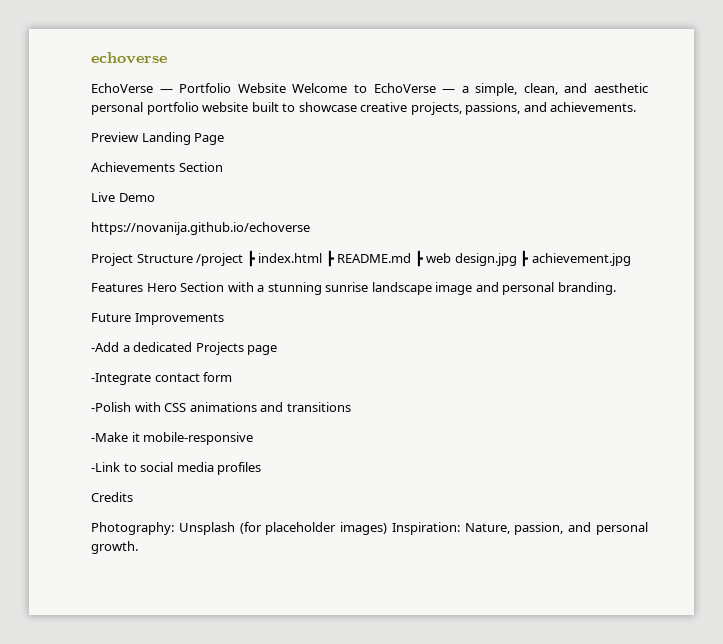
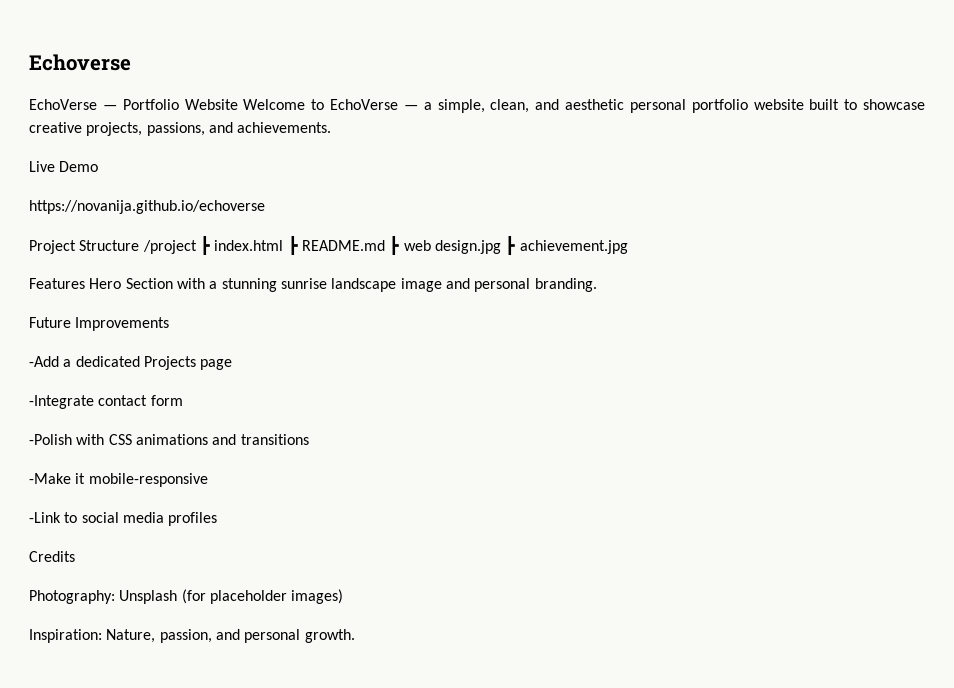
[91,52,167,64] echoverse -> [29,54,131,71] Echoverse
[91,132,225,145] [91,162,223,172] // Preview Landing Page // Achievements Section -> (332, 127) none
(388, 528) none -> (344, 596) //

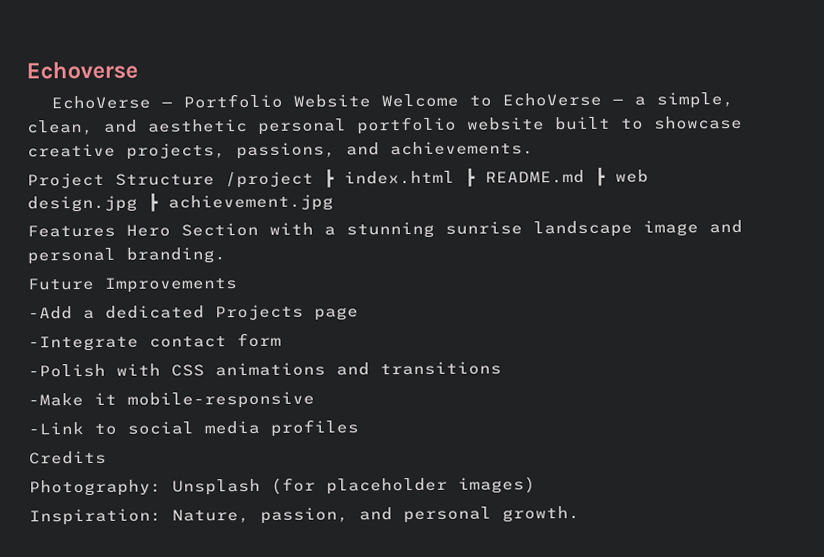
[29,161,99,172] [29,200,265,214] // Live Demo // https://novanija.github.io/echoverse -> (534, 148) none

